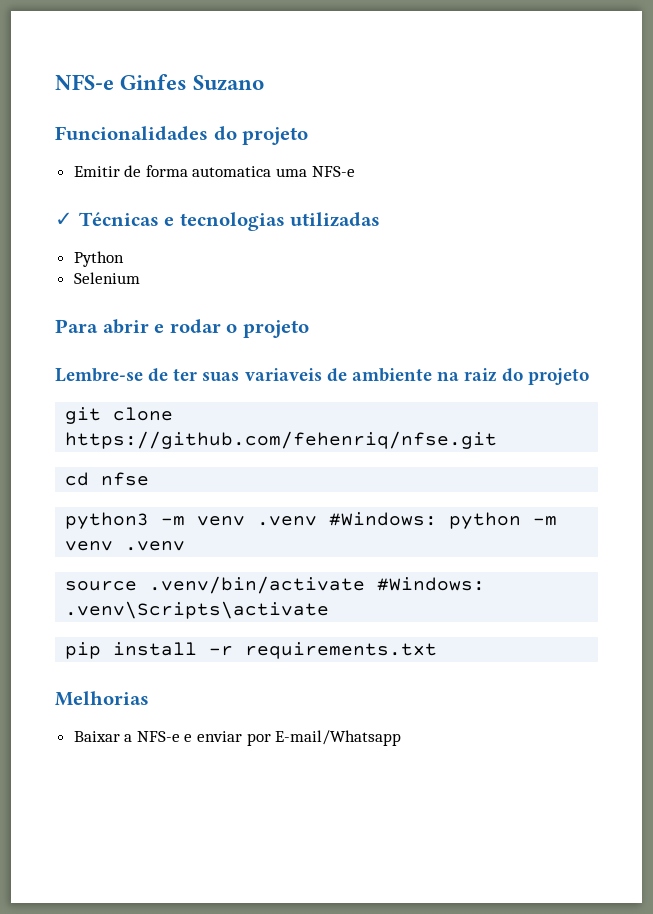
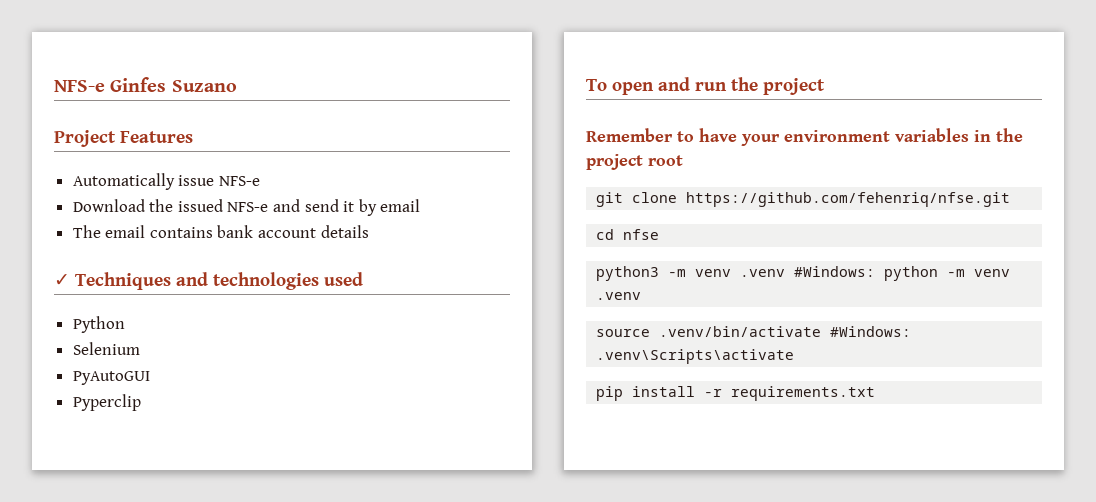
[55,126,309,145] [73,165,355,177] [55,212,381,231] [73,251,124,267] [73,272,140,284] [55,319,309,338] [55,368,590,385] Funcionalidades do projeto // Emitir de forma automatica uma NFS-e // ✓ Técnicas e tecnologias utilizadas // Python // Selenium // Para abrir e rodar o projeto // Lembre-se de ter suas variaveis de ambiente na raiz do projeto -> [54,130,193,147] [72,173,260,190] [72,199,421,216] [72,225,369,238] [54,272,363,290] [72,316,125,333] [72,342,140,355] [72,371,150,385] [72,394,141,411] [586,77,825,95] [586,128,1023,146] [586,154,683,170] Project Features // Automatically issue NFS-e // Download the issued NFS-e and send it by email // The email contains bank account details // ✓ Techniques and technologies used // Python // Selenium // PyAutoGUI // Pyperclip // To open and run the project // Remember to have your environment variables in the project root
[55,691,149,706] [73,730,402,746] // Melhorias // Baixar a NFS-e e enviar por E-mail/Whatsapp -> (876, 393) none

